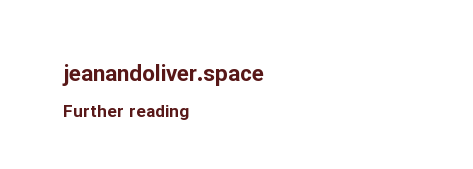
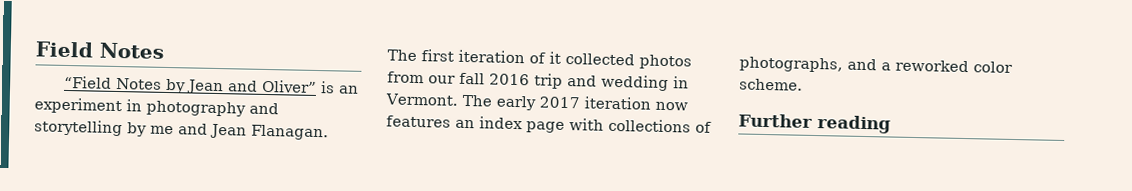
[62,64,264,86] jeanandoliver.space -> [35,41,164,59] [63,75,359,95] [34,97,279,117] [34,119,329,141] [387,49,692,70] [387,71,689,92] [385,93,688,111] [386,115,712,133] [739,56,1013,73] [739,78,803,91] Field Notes // “Field Notes by Jean and Oliver” is an experiment in photography and storytelling by me and Jean Flanagan. The first iteration of it collected photos from our fall 2016 trip and wedding in Vermont. The early 2017 iteration now features an index page with collections of photographs, and a reworked color scheme.

